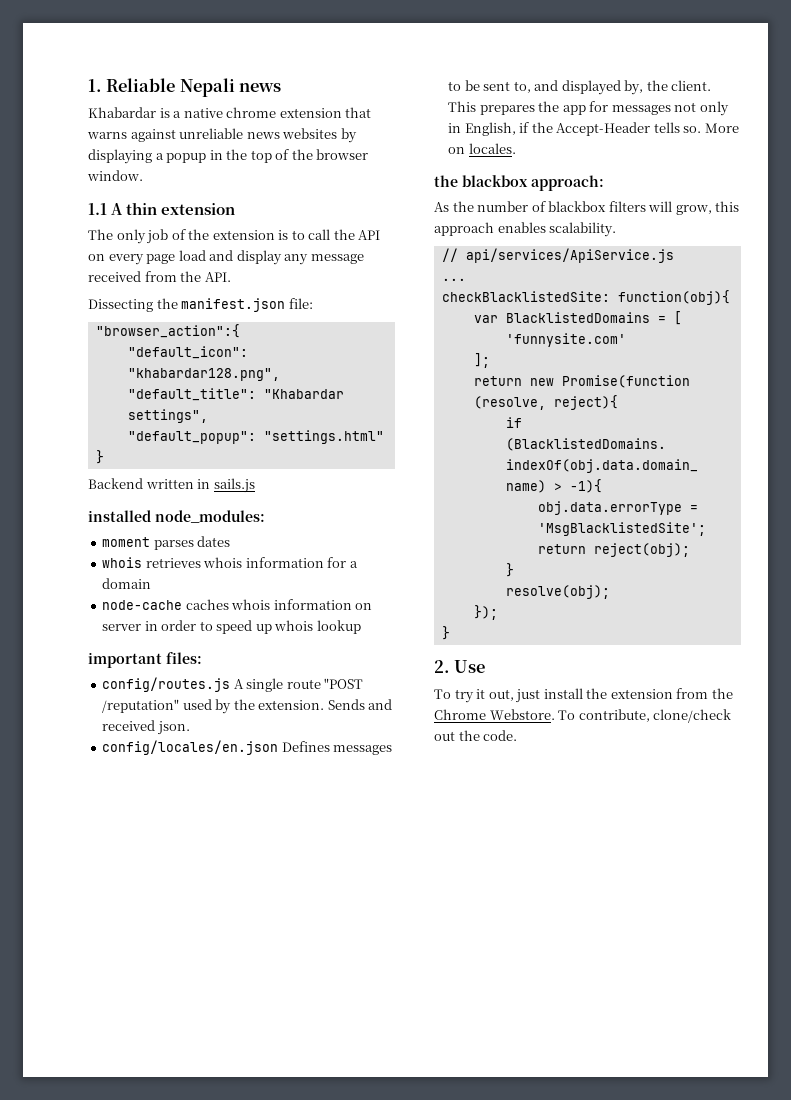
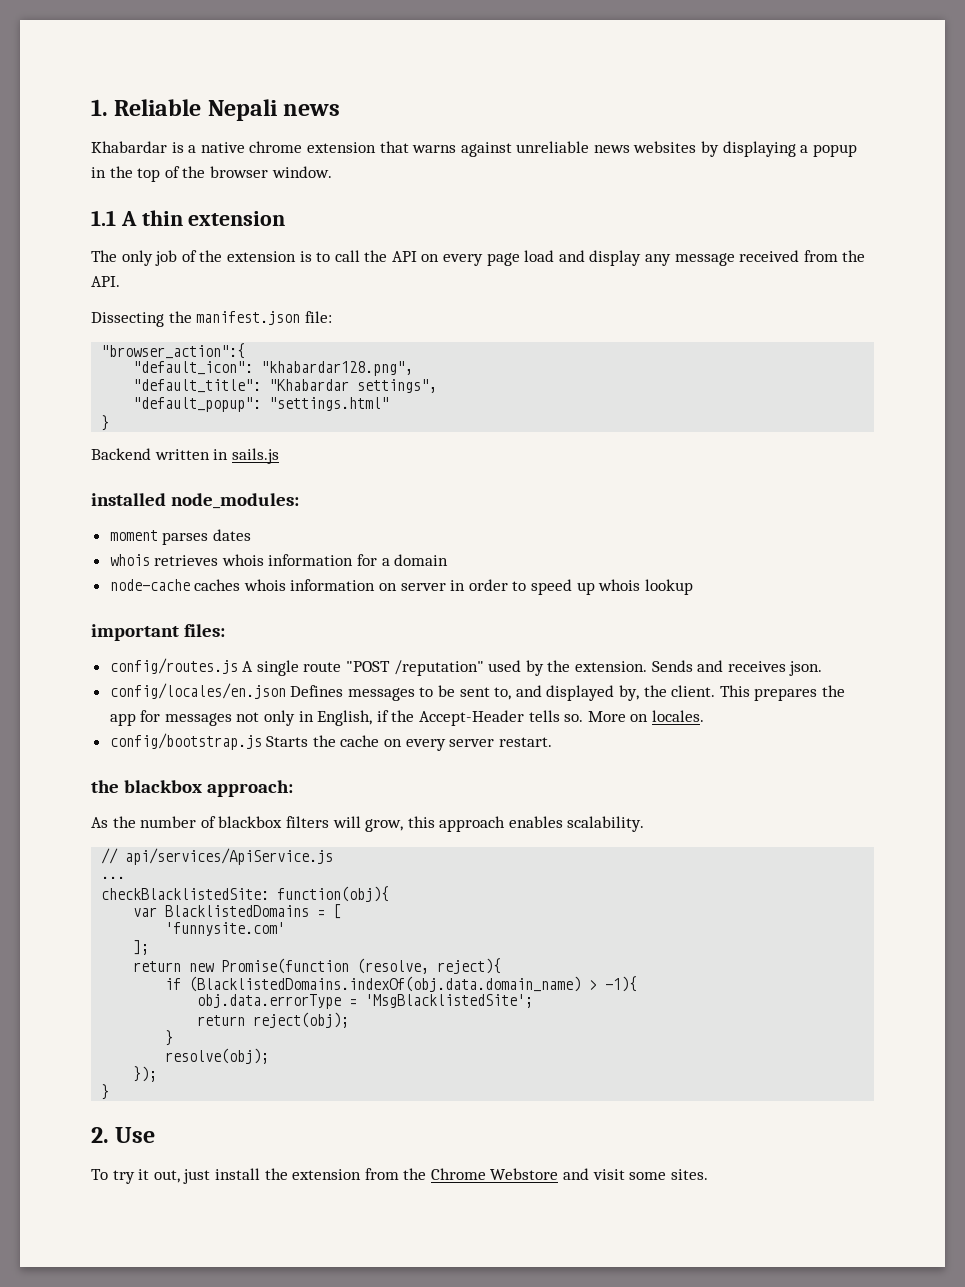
[102,720,156,731] received -> [727,661,786,672] receives
(516, 148) none -> [109,733,552,751] // config/bootstrap.js Starts the cache on every server restart.
[489,709,732,723] [434,730,518,741] Webstore. To contribute, clone/check out the code. -> [490,1168,708,1180] Webstore and visit some sites.

